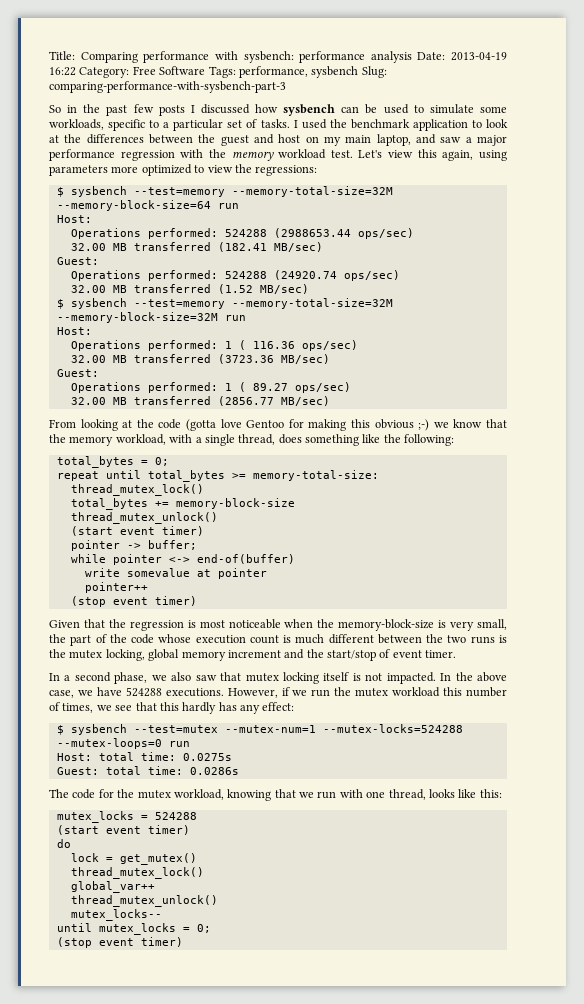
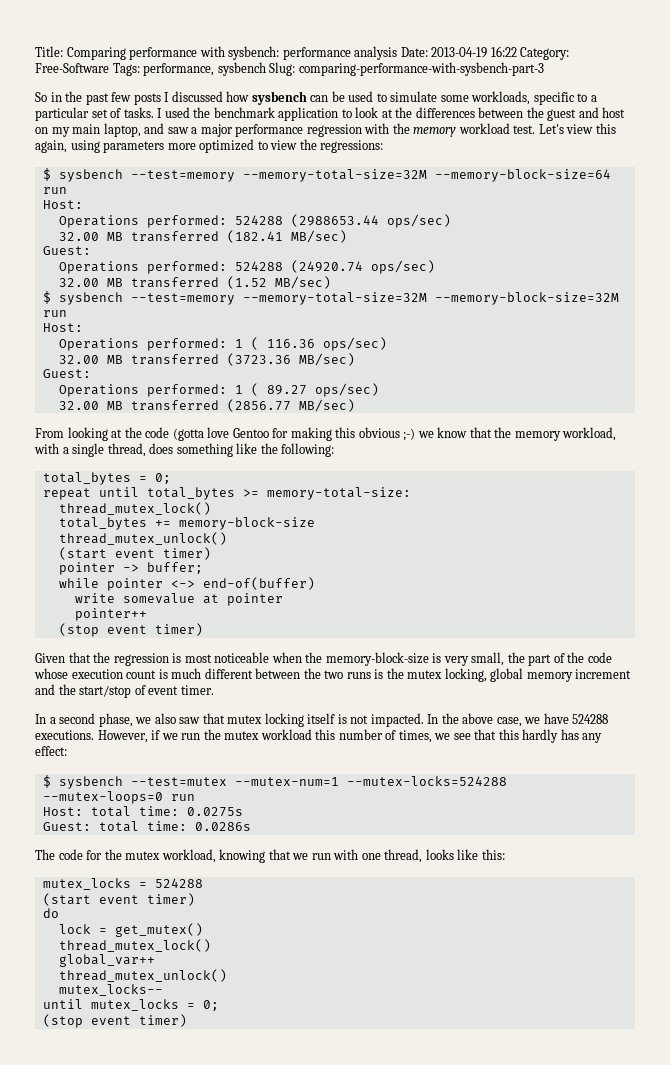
[132,66,206,75] Free Software -> [35,63,109,73] Free-Software

